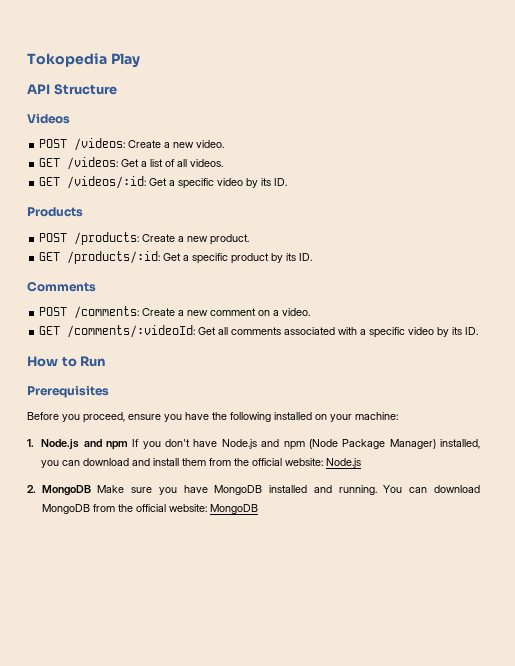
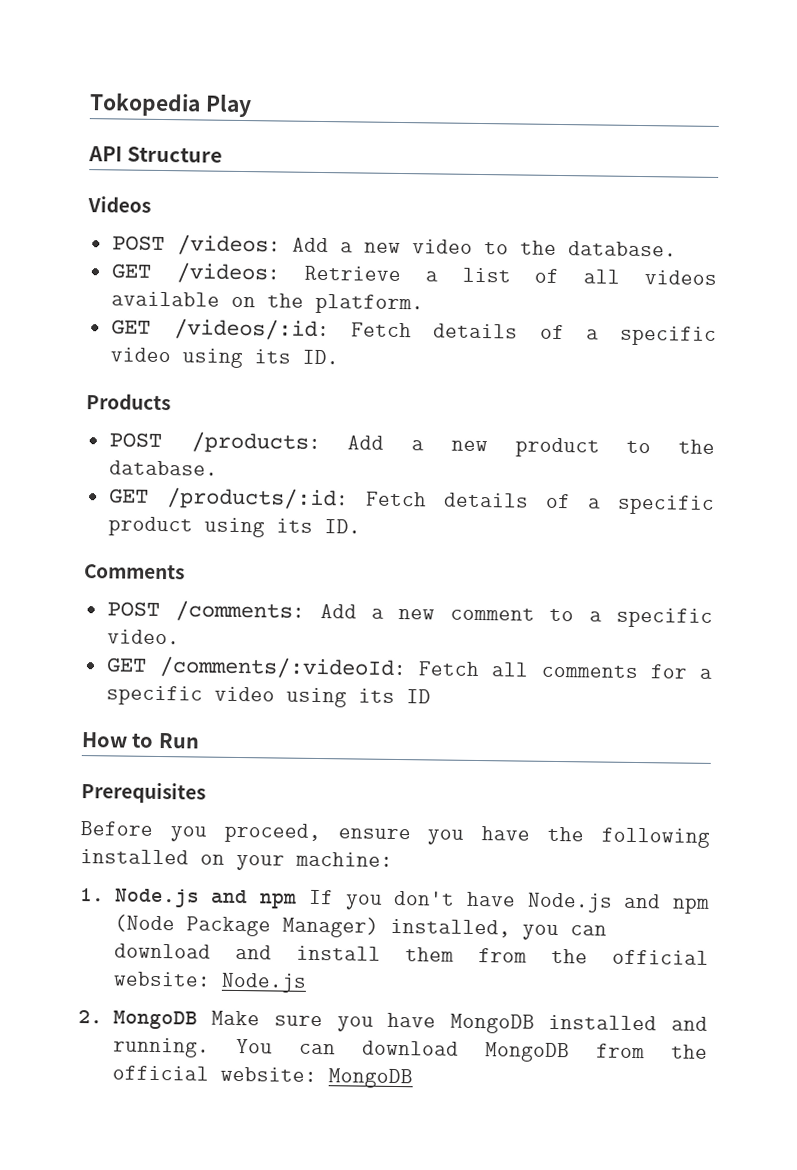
[128,140,225,148] Create a new video. -> [291,237,677,257] Add a new video to the database.
[121,159,140,167] Get -> [304,265,402,282] Retrieve
[190,159,224,167] videos. -> [644,270,717,285] [110,291,424,315] videos available on the platform.
[149,178,259,189] Get a specific video by -> [351,322,717,346] [109,347,243,369] Fetch details of a specific video using
[142,234,250,245] Create a new product. -> [347,435,716,458] [108,460,218,476] Add a new product to the database.
[163,253,182,261] Get -> [365,491,572,509] Fetch details of
[271,253,284,263] by -> [203,517,265,538] using
[142,308,176,316] Create -> [319,604,357,619] Add
[258,310,280,316] on a -> [549,607,713,628] to a specific
[198,327,217,335] Get -> [418,661,481,677] Fetch
[284,327,479,338] associated with a specific video by its ID. -> [649,664,712,679] [105,685,431,708] for a specific video using its ID

